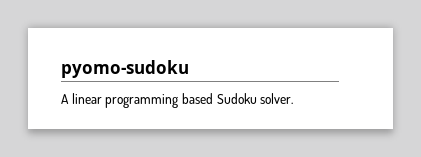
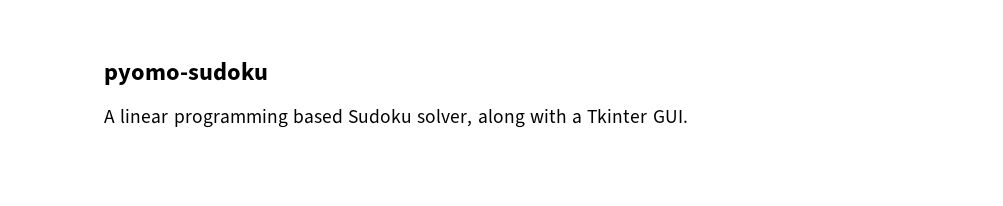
[260,93,294,104] solver. -> [417,108,688,128] solver, along with a Tkinter GUI.

